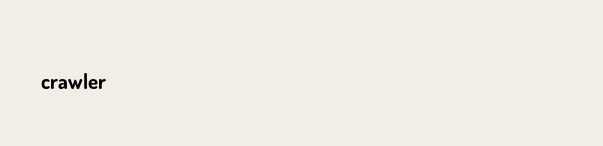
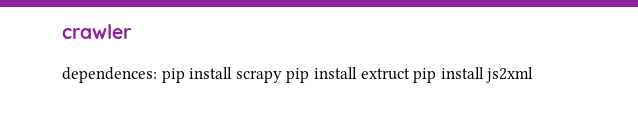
(106, 81) none -> [62,67,534,83] // dependences: pip install scrapy pip install extruct pip install js2xml

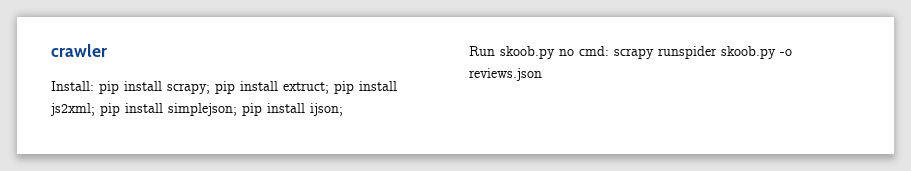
[62,67,534,83] dependences: pip install scrapy pip install extruct pip install js2xml -> [51,81,397,94] [50,103,343,116] [469,46,792,59] [469,68,542,81] Install: pip install scrapy; pip install extruct; pip install js2xml; pip install simplejson; pip install ijson; // Run skoob.py no cmd: scrapy runspider skoob.py -o reviews.json

